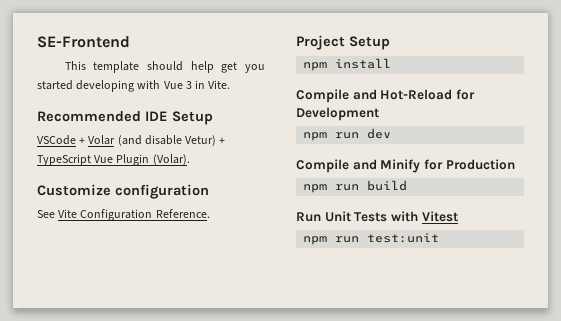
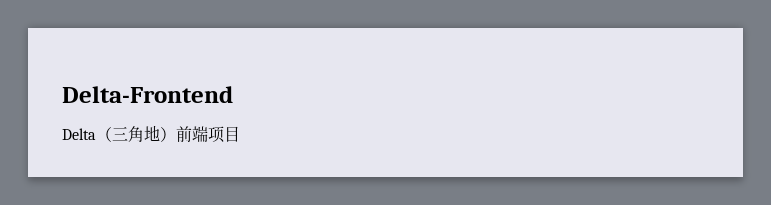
[37,36,130,48] [64,61,265,73] [37,80,231,92] [37,111,213,125] [37,135,226,146] [37,154,190,166] [37,184,209,199] [37,209,210,221] [296,35,390,50] [303,58,392,71] [296,89,475,103] [296,107,379,121] [303,128,392,141] [296,159,515,173] [303,180,408,193] [296,211,458,222] [303,233,440,245] SE-Frontend // This template should help get you started developing with Vue 3 in Vite. // Recommended IDE Setup // VSCode + Volar (and disable Vetur) + TypeScript Vue Plugin (Volar). // Customize configuration // See Vite Configuration Reference. // Project Setup // npm install // Compile and Hot-Reload for Development // npm run dev // Compile and Minify for Production // npm run build // Run Unit Tests with Vitest // npm run test:unit -> [62,86,233,103] [62,125,240,143] Delta-Frontend // Delta（三角地）前端项目

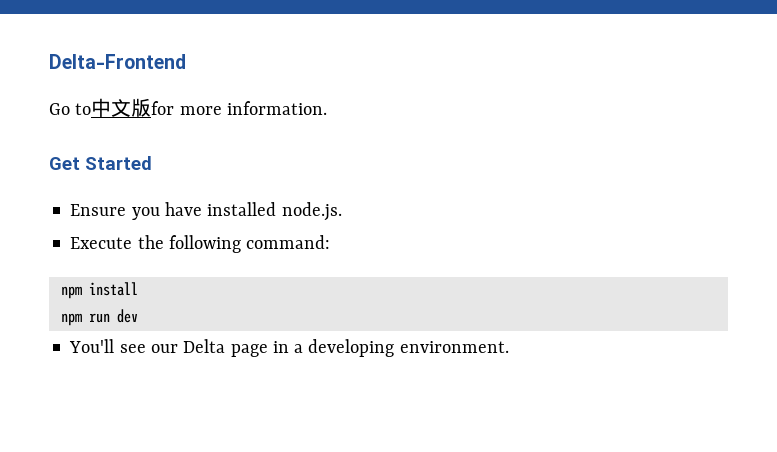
[62,125,240,143] Delta（三角地）前端项目 -> [49,98,327,117] [49,156,152,170] [70,202,342,221] [70,235,331,253] [60,282,138,299] [60,309,138,326] [69,339,509,357] Go to中文版for more information. // Get Started // Ensure you have installed node.js. // Execute the following command: // npm install // npm run dev // You'll see our Delta page in a developing environment.

